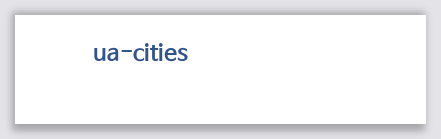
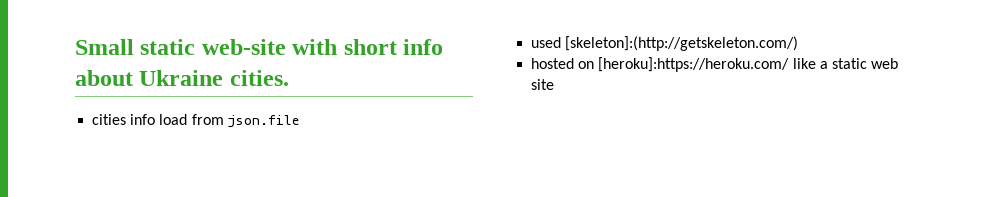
[93,43,188,62] ua-cities -> [75,39,444,55] [75,70,289,86] [92,114,300,128] [531,36,799,51] [531,57,899,72] [531,79,555,90] Small static web-site with short info about Ukraine cities. // cities info load from json.file // used [skeleton]:(http://getskeleton.com/) // hosted on [heroku]:https://heroku.com/ like a static web site

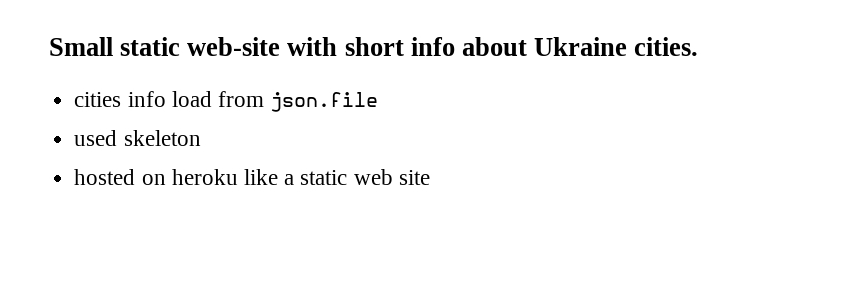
[565,36,799,51] [skeleton]:(http://getskeleton.com/) -> [123,130,201,146] skeleton
[598,57,790,72] [heroku]:https://heroku.com/ -> [171,169,238,185] heroku

